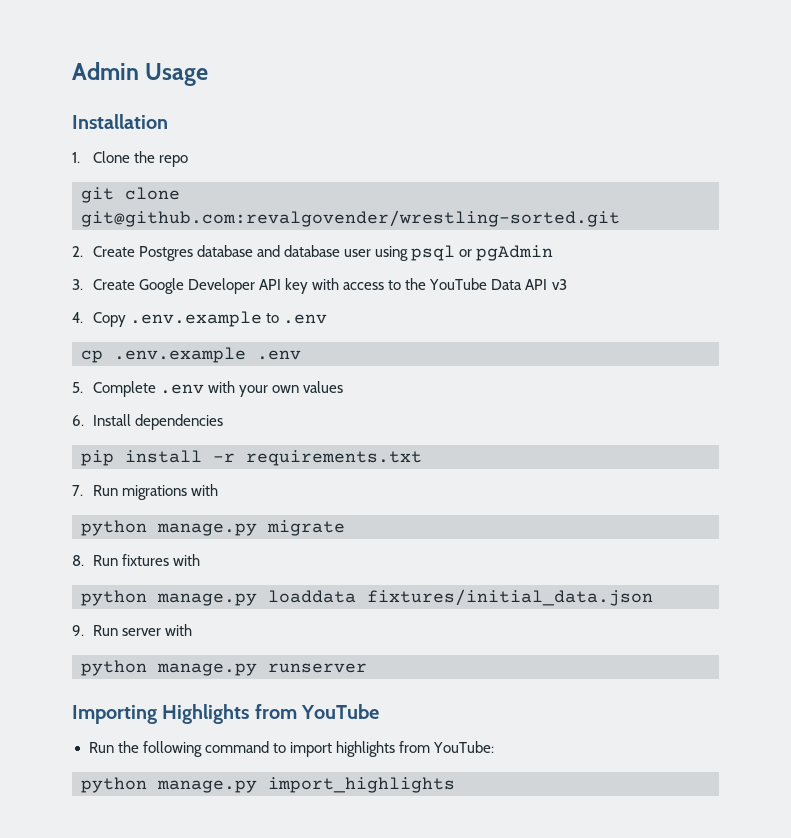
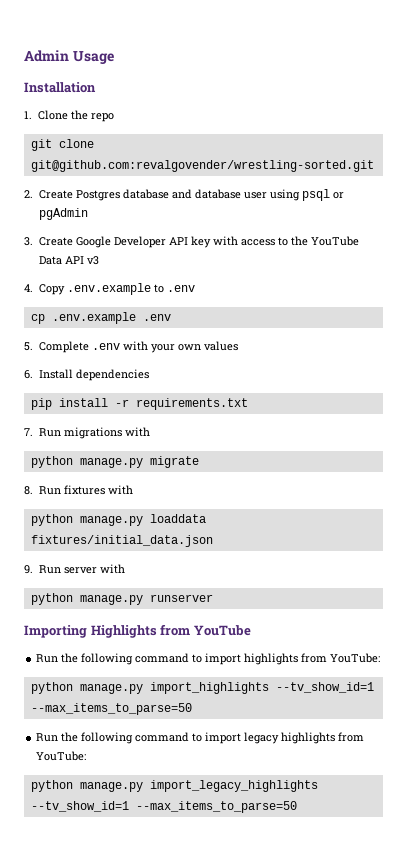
(455, 785) none -> [275,682,374,693] [30,703,192,715] [36,732,365,744] [36,751,87,761] [30,780,318,792] [30,801,297,813] --tv_show_id=1 --max_items_to_parse=50 // Run the following command to import legacy highlights from YouTube: // python manage.py import_legacy_highlights --tv_show_id=1 --max_items_to_parse=50

